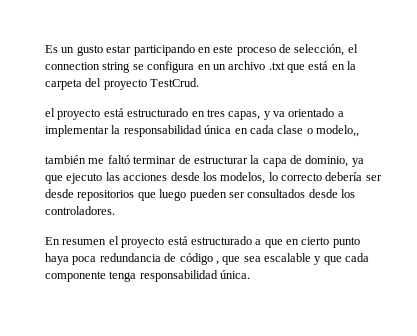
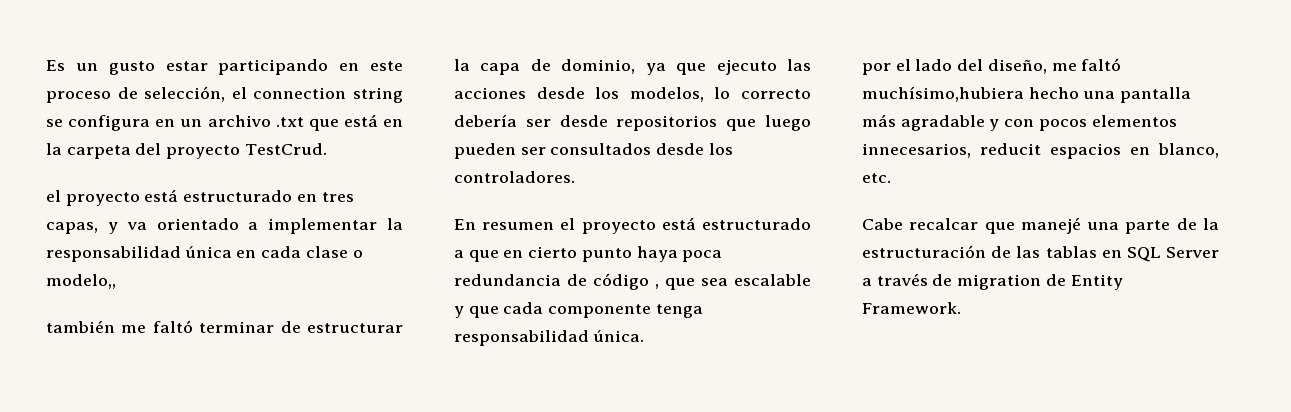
(251, 274) none -> [862,58,1122,75] [862,86,1192,103] [862,114,1177,131] [862,143,1219,159] [862,173,891,183] [862,217,1219,234] [862,245,1219,262] [862,273,1123,290] [862,302,961,314] // por el lado del diseño, me faltó muchísimo,hubiera hecho una pantalla más agradable y con pocos elementos innecesarios, reducit espacios en blanco, etc. // Cabe recalcar que manejé una parte de la estructuración de las tablas en SQL Server a través de migration de Entity Framework.

